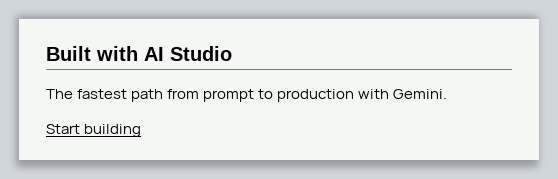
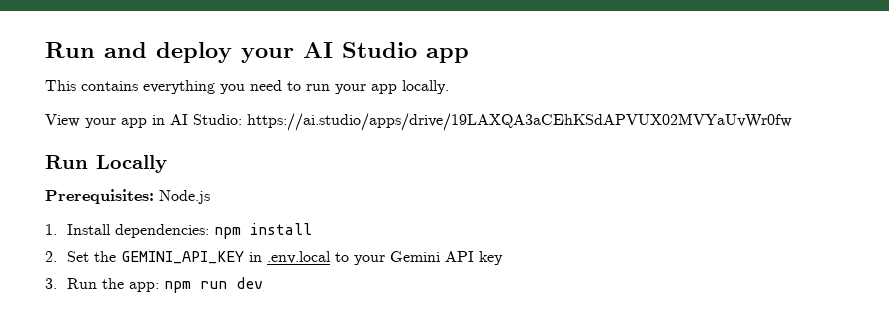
[46,46,232,61] [46,89,448,102] [46,124,142,137] Built with AI Studio // The fastest path from prompt to production with Gemini. // Start building -> [45,42,469,63] [45,80,449,94] [45,113,792,131] [45,155,167,173] [45,189,210,204] [45,223,313,239] [45,251,504,265] [45,277,264,293] Run and deploy your AI Studio app // This contains everything you need to run your app locally. // View your app in AI Studio: https://ai.studio/apps/drive/19LAXQA3aCEhKSdAPVUX02MVYaUvWr0fw // Run Locally // Prerequisites: Node.js // 1. Install dependencies: npm install // 2. Set the GEMINI_API_KEY in .env.local to your Gemini API key // 3. Run the app: npm run dev

